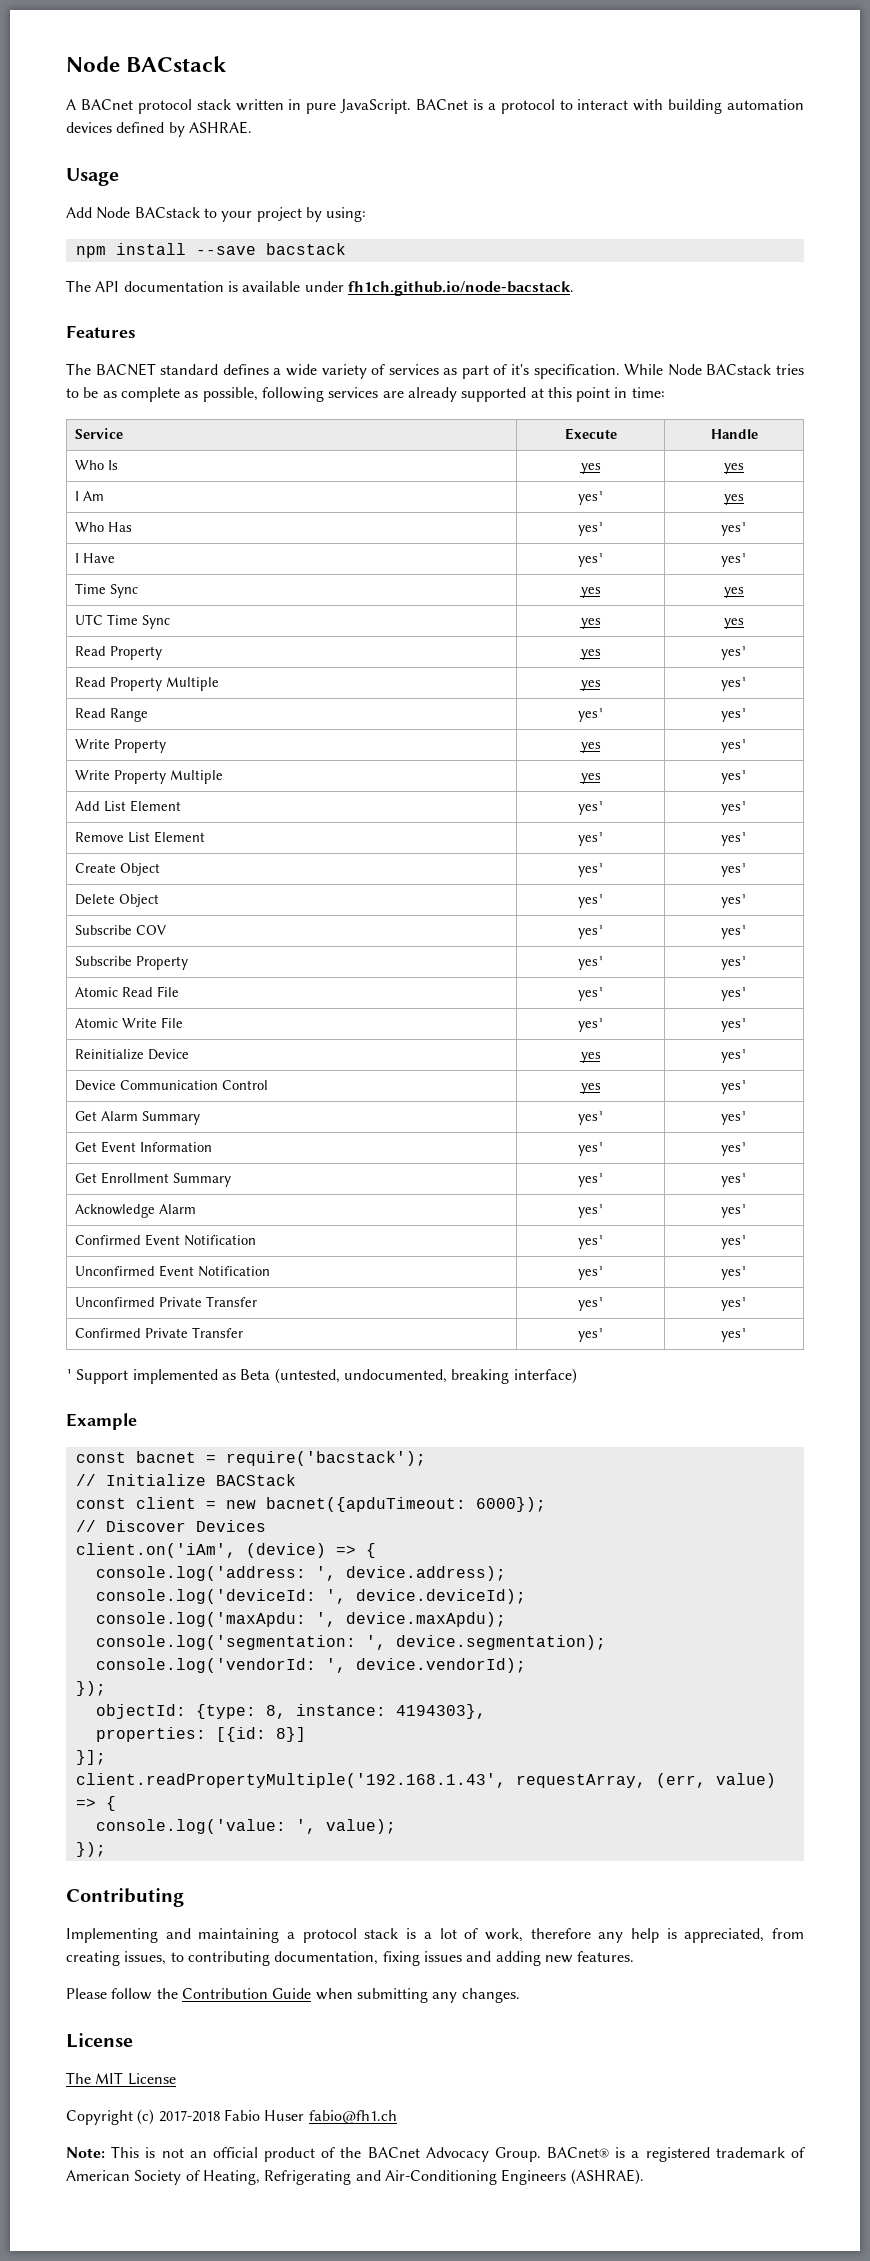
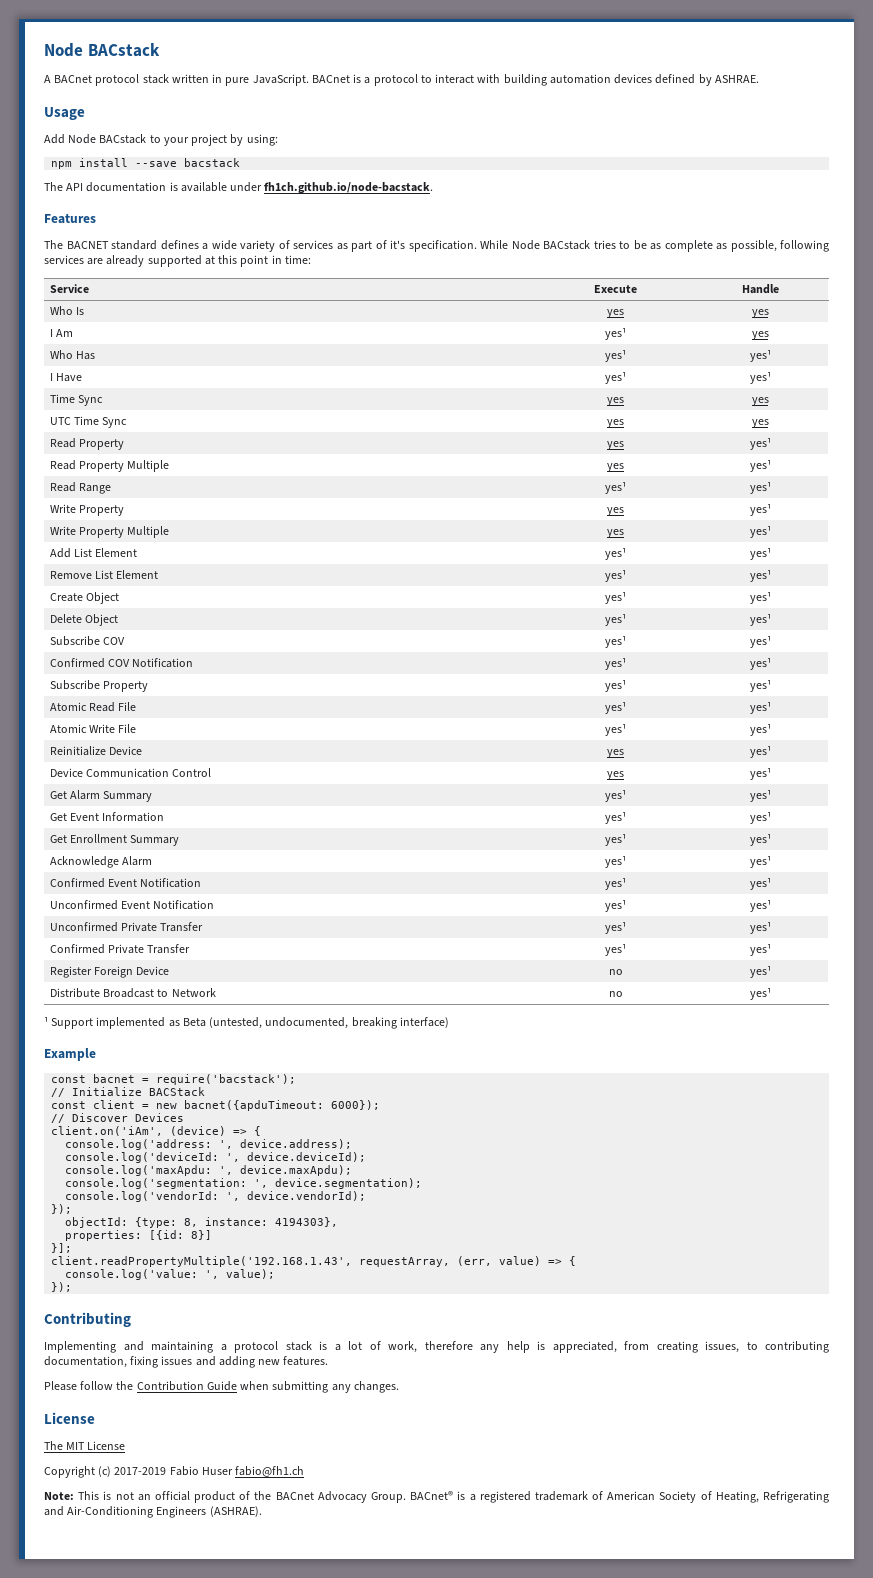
(747, 932) none -> [49,658,194,668] [605,658,626,670] [749,658,771,670] // Confirmed COV Notification | yes¹ | yes¹
(747, 1335) none -> [49,966,170,978] [608,969,623,975] [749,966,771,978] [49,988,216,998] [608,991,623,997] [749,988,771,1000] // Register Foreign Device | no | yes¹ // Distribute Broadcast to Network | no | yes¹
[158,2110,220,2122] 2017-2018 -> [114,1467,167,1475] 2017-2019

